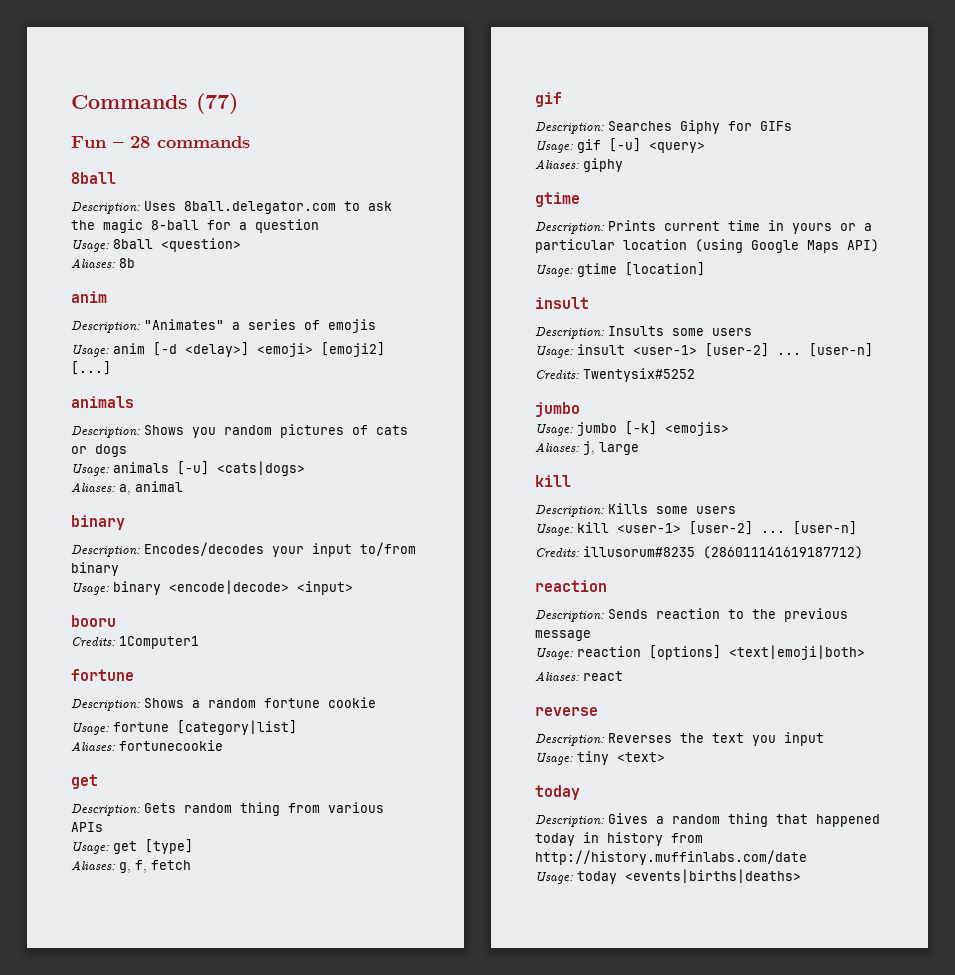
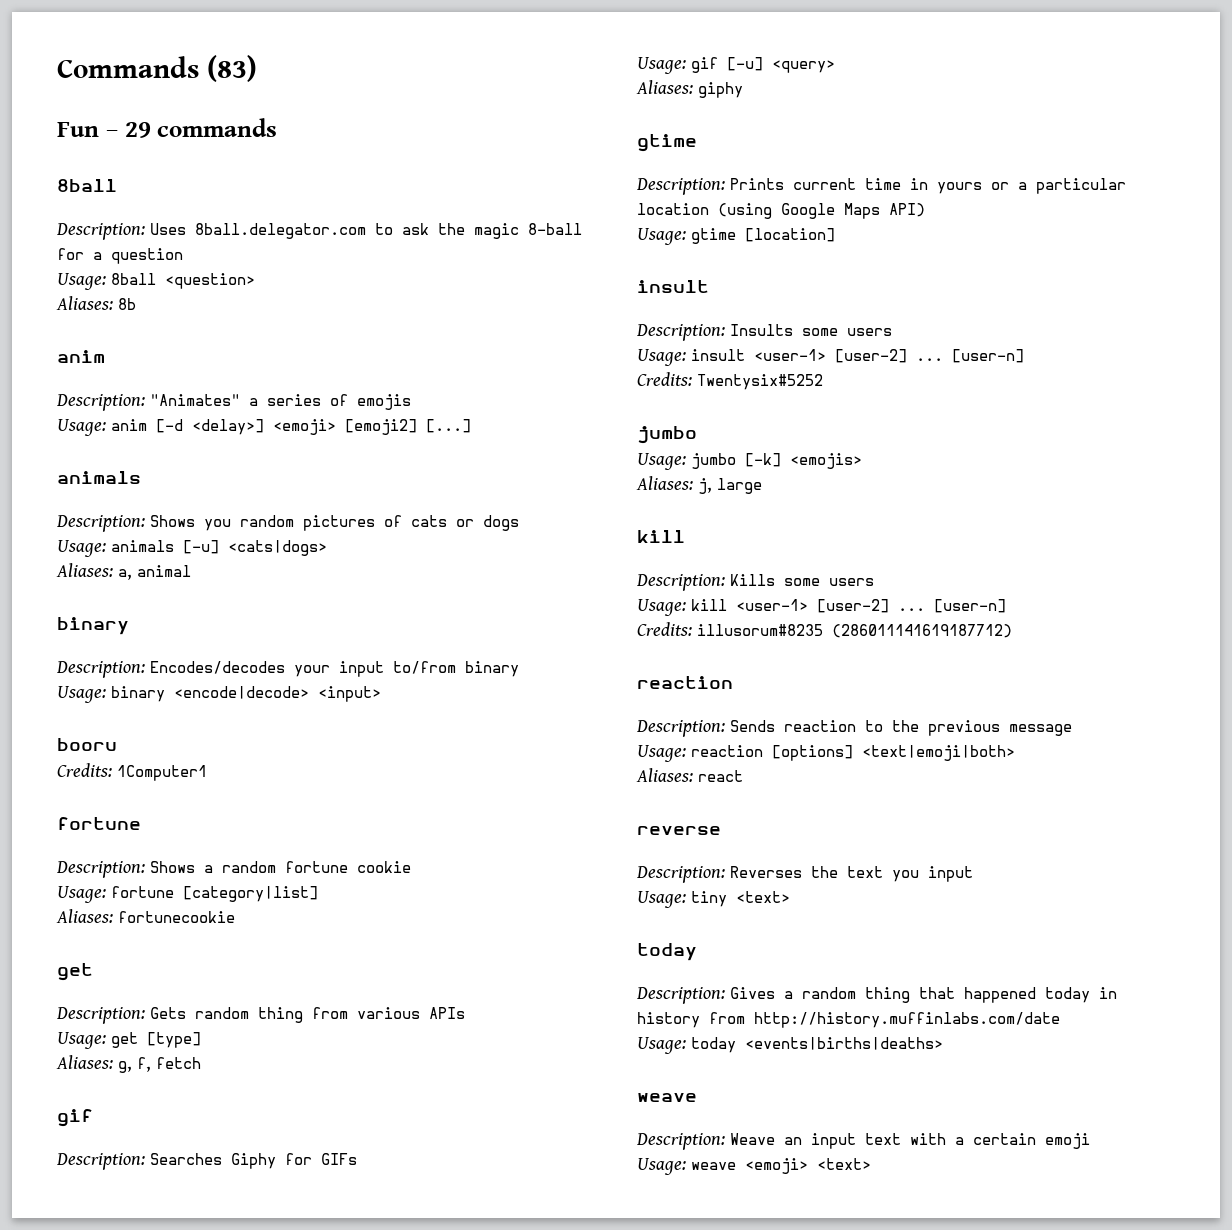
[196,93,238,114] (77) -> [207,55,257,82] (83)
[130,136,150,148] 28 -> [124,122,151,138] 29
(801, 876) none -> [637,1093,697,1102] [636,1133,1090,1150] [637,1158,871,1175] // weave // Description: Weave an input text with a certain emoji // Usage: weave <emoji> <text>

